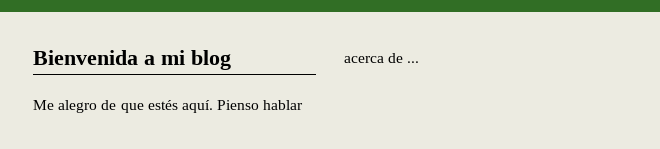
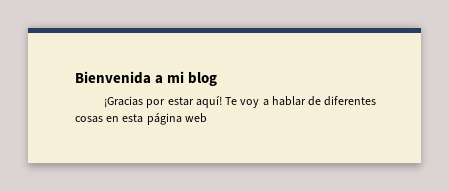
[33,100,304,113] [344,53,420,63] Me alegro de que estés aquí. Pienso hablar acerca de ... -> [104,96,377,108] [75,113,207,125] ¡Gracias por estar aquí! Te voy a hablar de diferentes cosas en esta página web

